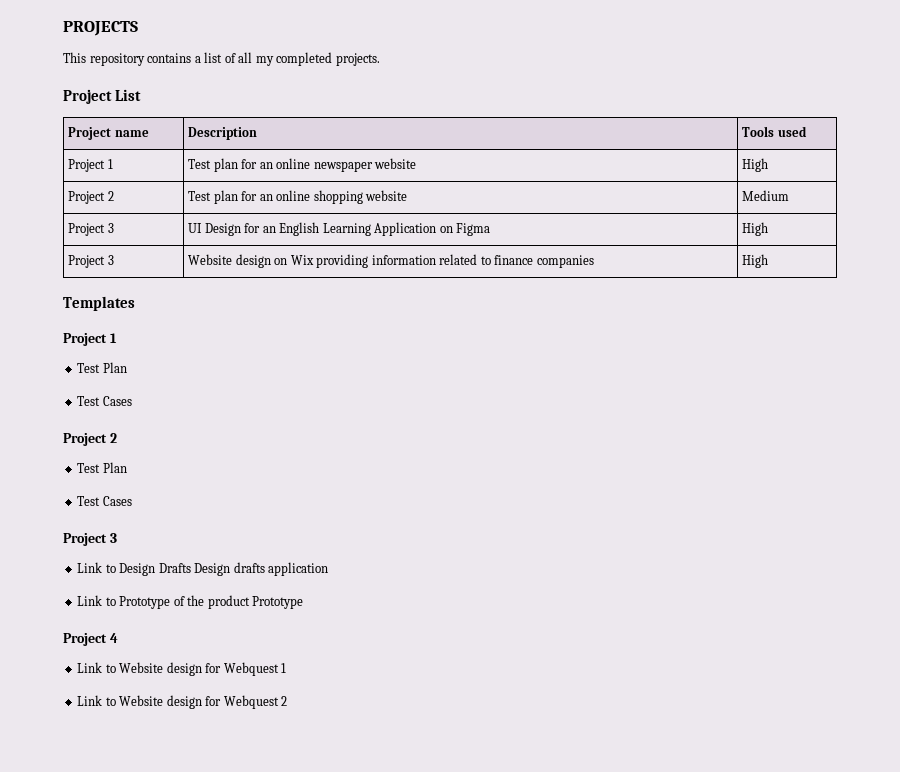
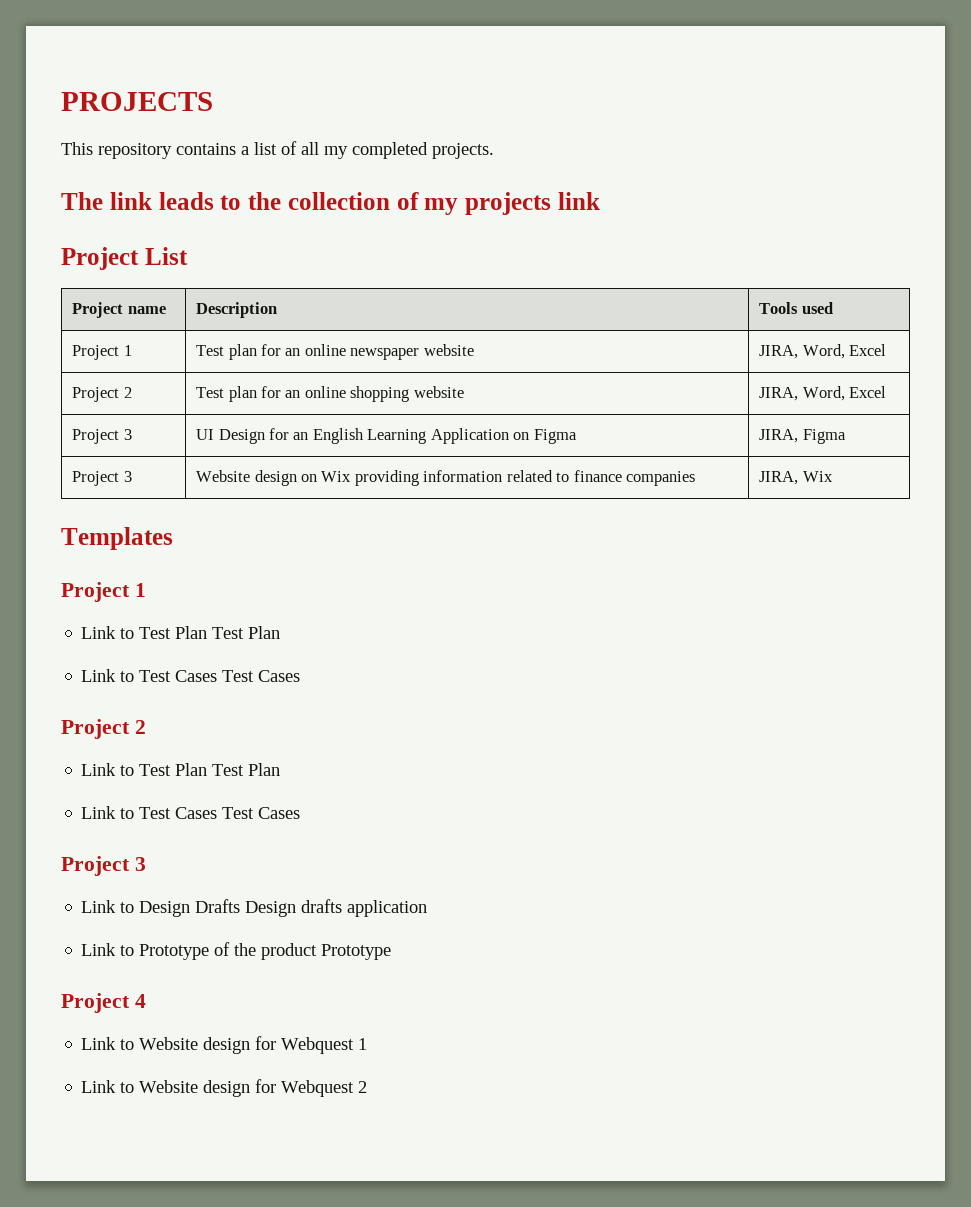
(380, 59) none -> [61,192,600,215] // The link leads to the collection of my projects link
[742,158,769,172] High -> [759,344,887,359] JIRA, Word, Excel
[742,190,790,201] Medium -> [759,386,887,401] JIRA, Word, Excel
[742,222,769,236] High -> [759,429,846,444] JIRA, Figma
[742,254,769,268] High -> [759,471,833,485] JIRA, Wix
[77,362,127,373] [77,396,132,406] [63,433,117,446] [77,462,127,473] Test Plan // Test Cases // Project 2 // Test Plan // -> [81,626,281,639] [81,669,301,682] [61,719,146,739] [81,763,281,776] [81,806,218,819] Link to Test Plan Test Plan // Link to Test Cases Test Cases // Project 2 // Link to Test Plan Test Plan // Link to Test Cases

